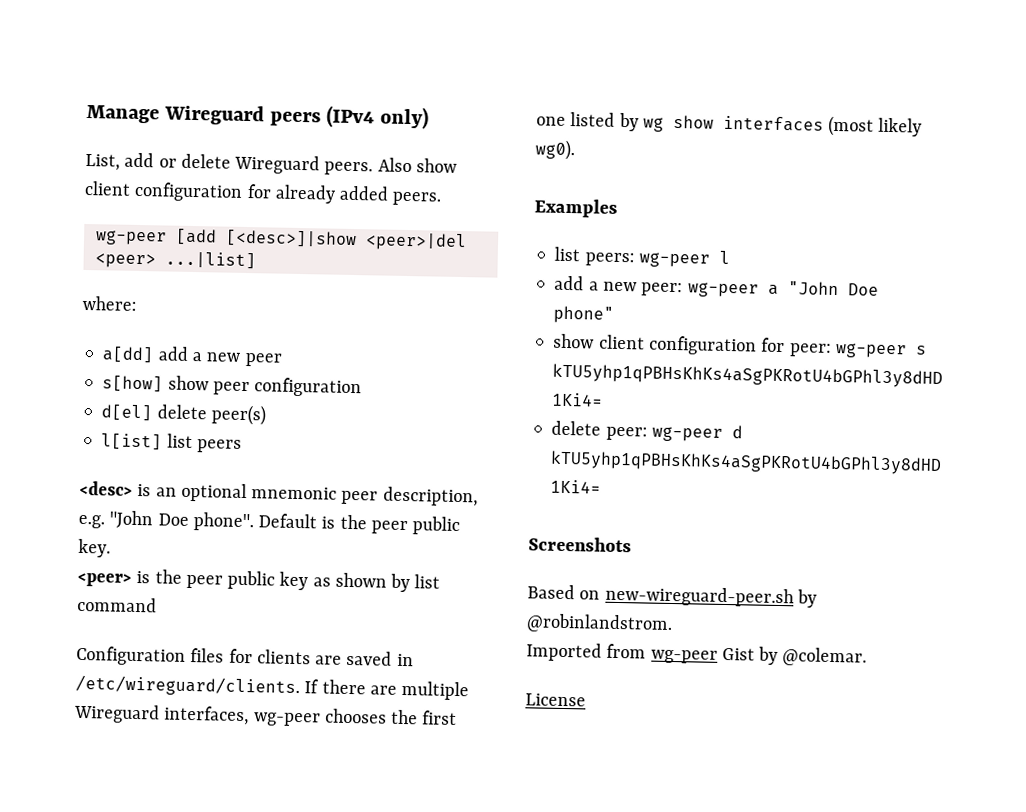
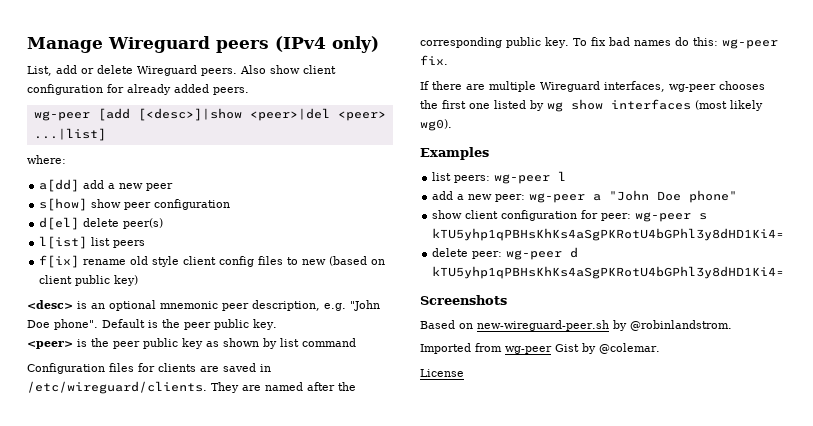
(242, 446) none -> [39,255,386,268] [39,275,139,286] // f[ix] rename old style client config files to new (based on client public key)
(300, 686) none -> [211,382,356,393] [420,37,778,49] [420,55,448,65] They are named after the corresponding public key. To fix bad names do this: wg-peer fix. //

